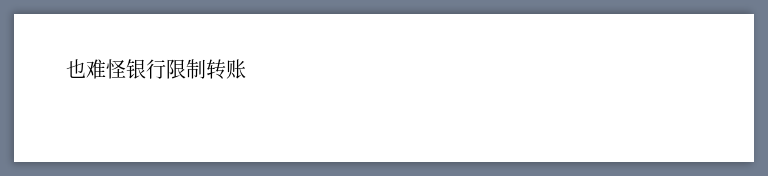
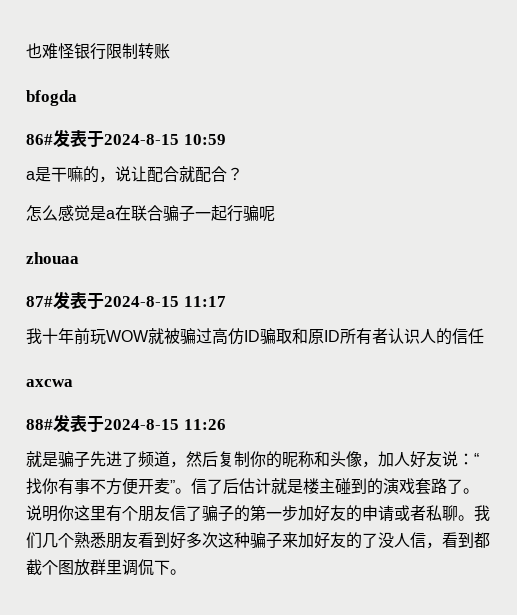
(246, 69) none -> [26,90,77,106] [26,129,226,147] [26,166,243,183] [26,205,275,222] [26,252,79,264] [26,291,226,309] [26,328,484,345] [26,379,73,387] [26,414,226,432] [26,451,479,468] [26,478,479,495] [26,505,490,522] [26,532,490,549] [26,559,186,576] // bfogda // 86#发表于2024-8-15 10:59 // a是干嘛的，说让配合就配合？ // 怎么感觉是a在联合骗子一起行骗呢 // zhouaa // 87#发表于2024-8-15 11:17 // 我十年前玩WOW就被骗过高仿ID骗取和原ID所有者认识人的信任 // axcwa // 88#发表于2024-8-15 11:26 // 就是骗子先进了频道，然后复制你的昵称和头像，加人好友说：“找你有事不方便开麦”。信了后估计就是楼主碰到的演戏套路了。说明你这里有个朋友信了骗子的第一步加好友的申请或者私聊。我们几个熟悉朋友看到好多次这种骗子来加好友的了没人信，看到都截个图放群里调侃下。

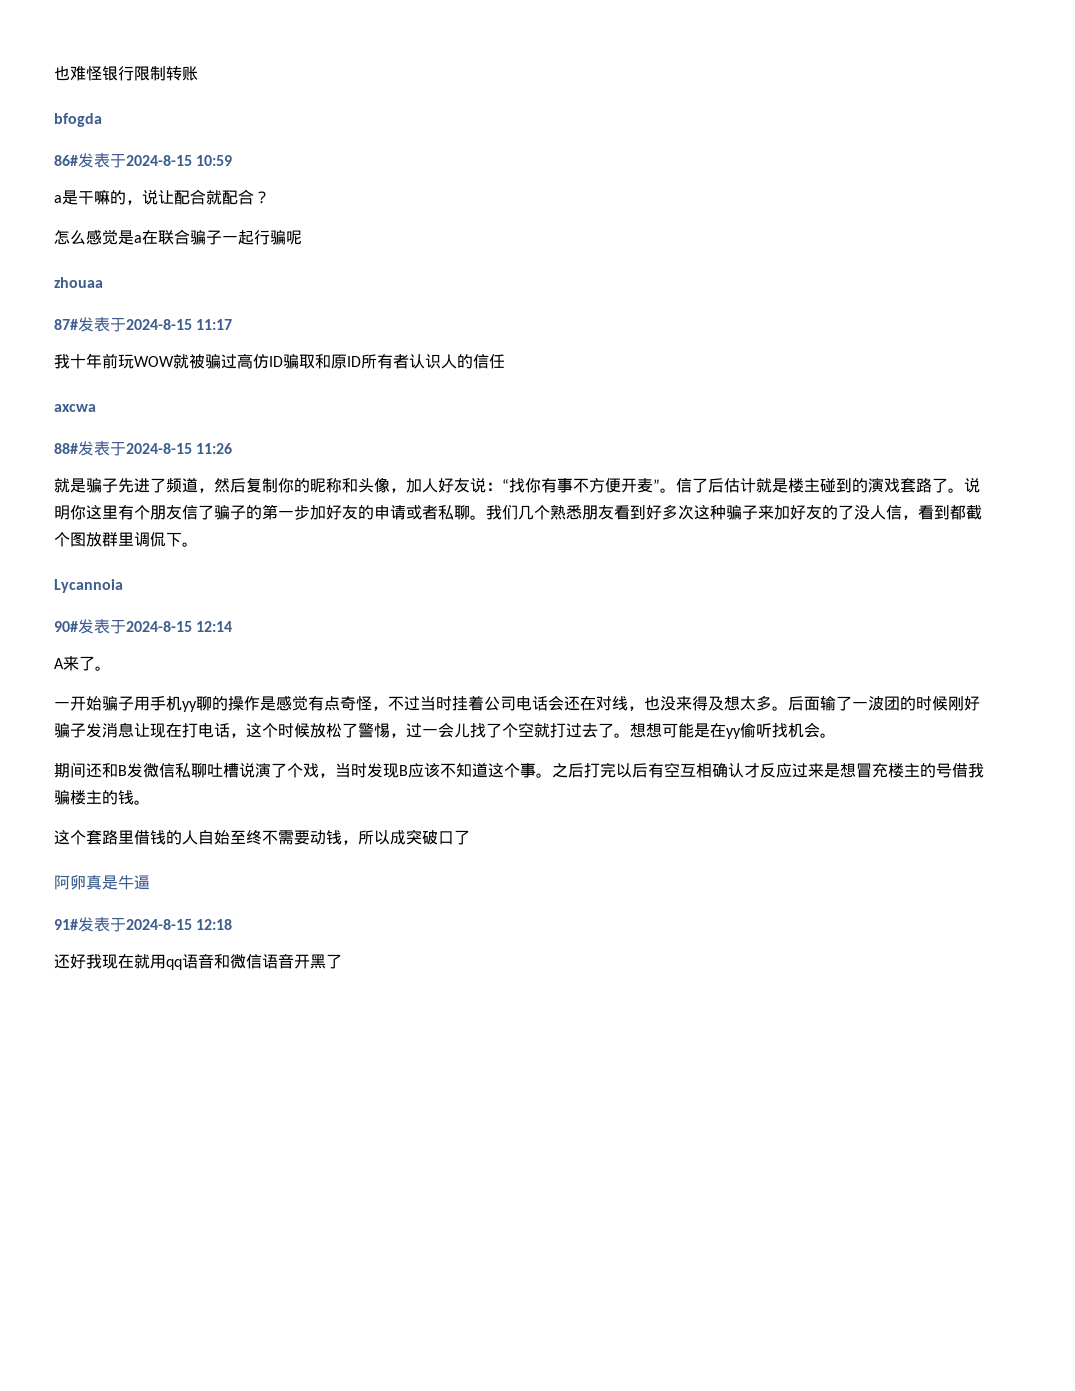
(186, 572) none -> [54,579,123,593] [54,619,233,634] [54,656,111,671] [54,695,980,712] [54,722,836,739] [54,762,984,778] [54,790,150,805] [54,829,470,845] [54,875,150,890] [54,917,233,932] [54,953,342,970] // Lycannoia // 90#发表于2024-8-15 12:14 // A来了。 // 一开始骗子用手机yy聊的操作是感觉有点奇怪，不过当时挂着公司电话会还在对线，也没来得及想太多。后面输了一波团的时候刚好骗子发消息让现在打电话，这个时候放松了警惕，过一会儿找了个空就打过去了。想想可能是在yy偷听找机会。 // 期间还和B发微信私聊吐槽说演了个戏，当时发现B应该不知道这个事。之后打完以后有空互相确认才反应过来是想冒充楼主的号借我骗楼主的钱。 // 这个套路里借钱的人自始至终不需要动钱，所以成突破口了 // 阿卵真是牛逼 // 91#发表于2024-8-15 12:18 // 还好我现在就用qq语音和微信语音开黑了

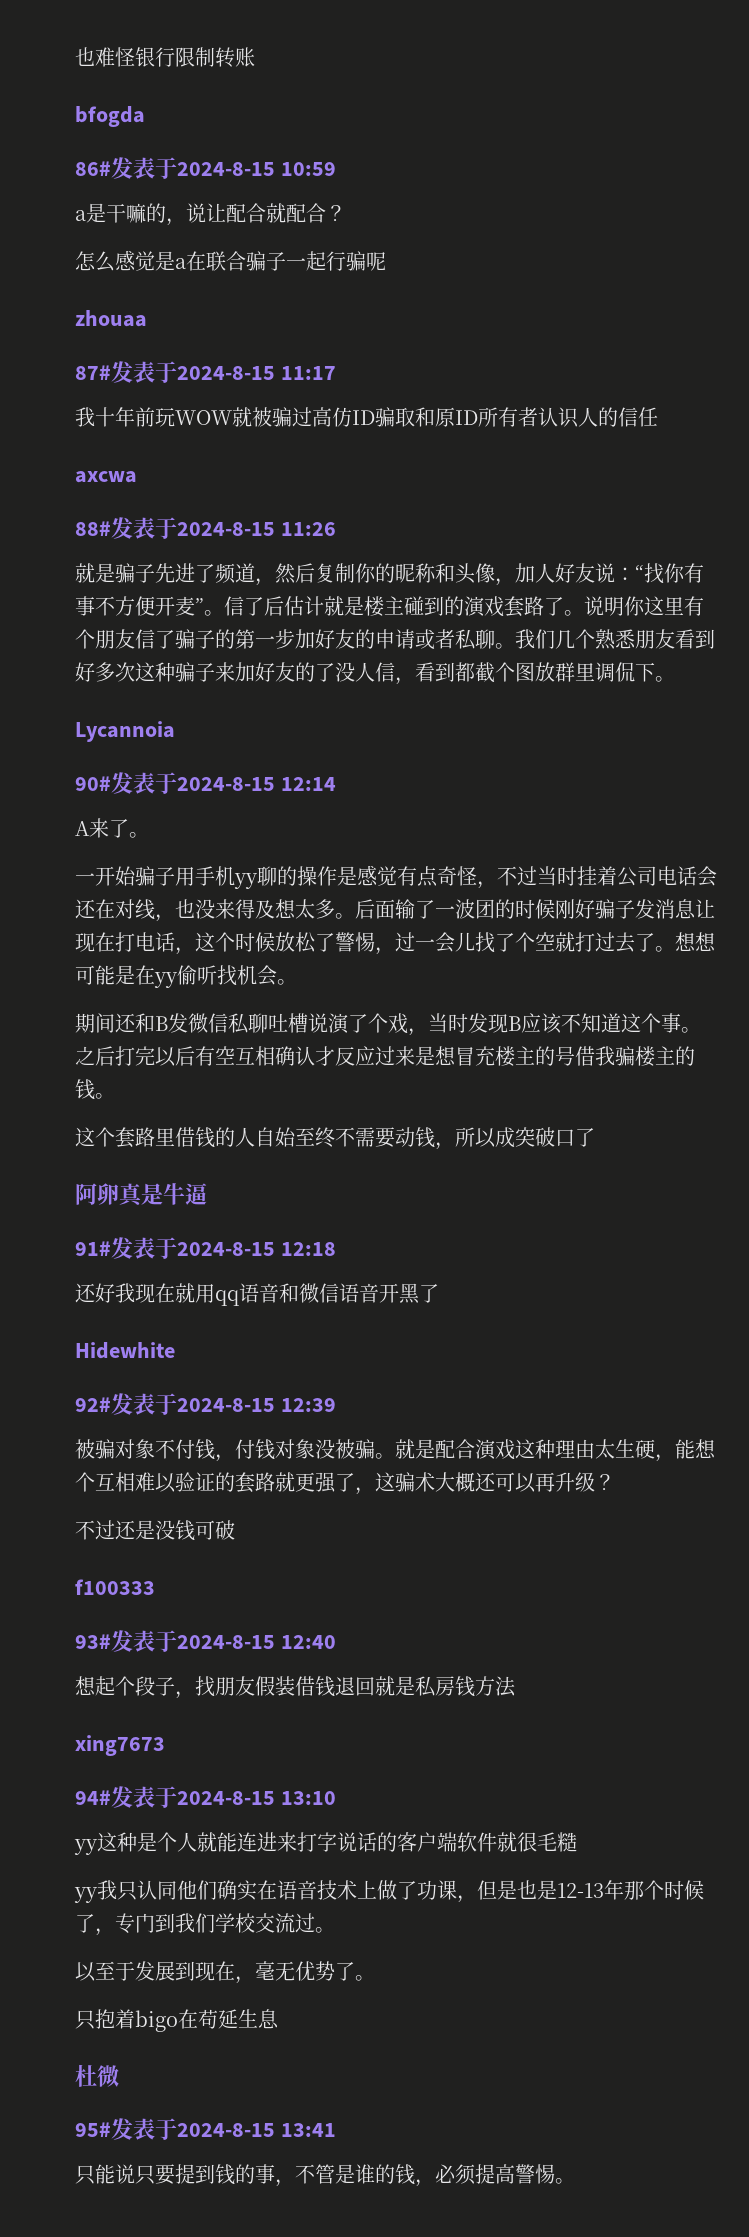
(342, 961) none -> [75,1342,175,1359] [75,1393,336,1415] [75,1439,716,1462] [75,1472,615,1495] [75,1520,235,1541] [75,1579,155,1595] [75,1630,336,1652] [75,1676,516,1699] [75,1735,165,1756] [75,1786,336,1808] [74,1832,577,1855] [74,1880,704,1903] [75,1913,335,1936] [75,1961,375,1984] [75,2009,279,2032] [75,2064,119,2087] [75,2118,336,2140] [75,2164,575,2187] // Hidewhite // 92#发表于2024-8-15 12:39 // 被骗对象不付钱，付钱对象没被骗。就是配合演戏这种理由太生硬，能想个互相难以验证的套路就更强了，这骗术大概还可以再升级？ // 不过还是没钱可破 // f100333 // 93#发表于2024-8-15 12:40 // 想起个段子，找朋友假装借钱退回就是私房钱方法 // xing7673 // 94#发表于2024-8-15 13:10 // yy这种是个人就能连进来打字说话的客户端软件就很毛糙 // yy我只认同他们确实在语音技术上做了功课，但是也是12-13年那个时候了，专门到我们学校交流过。 // 以至于发展到现在，毫无优势了。 // 只抱着bigo在苟延生息 // 杜微 // 95#发表于2024-8-15 13:41 // 只能说只要提到钱的事，不管是谁的钱，必须提高警惕。

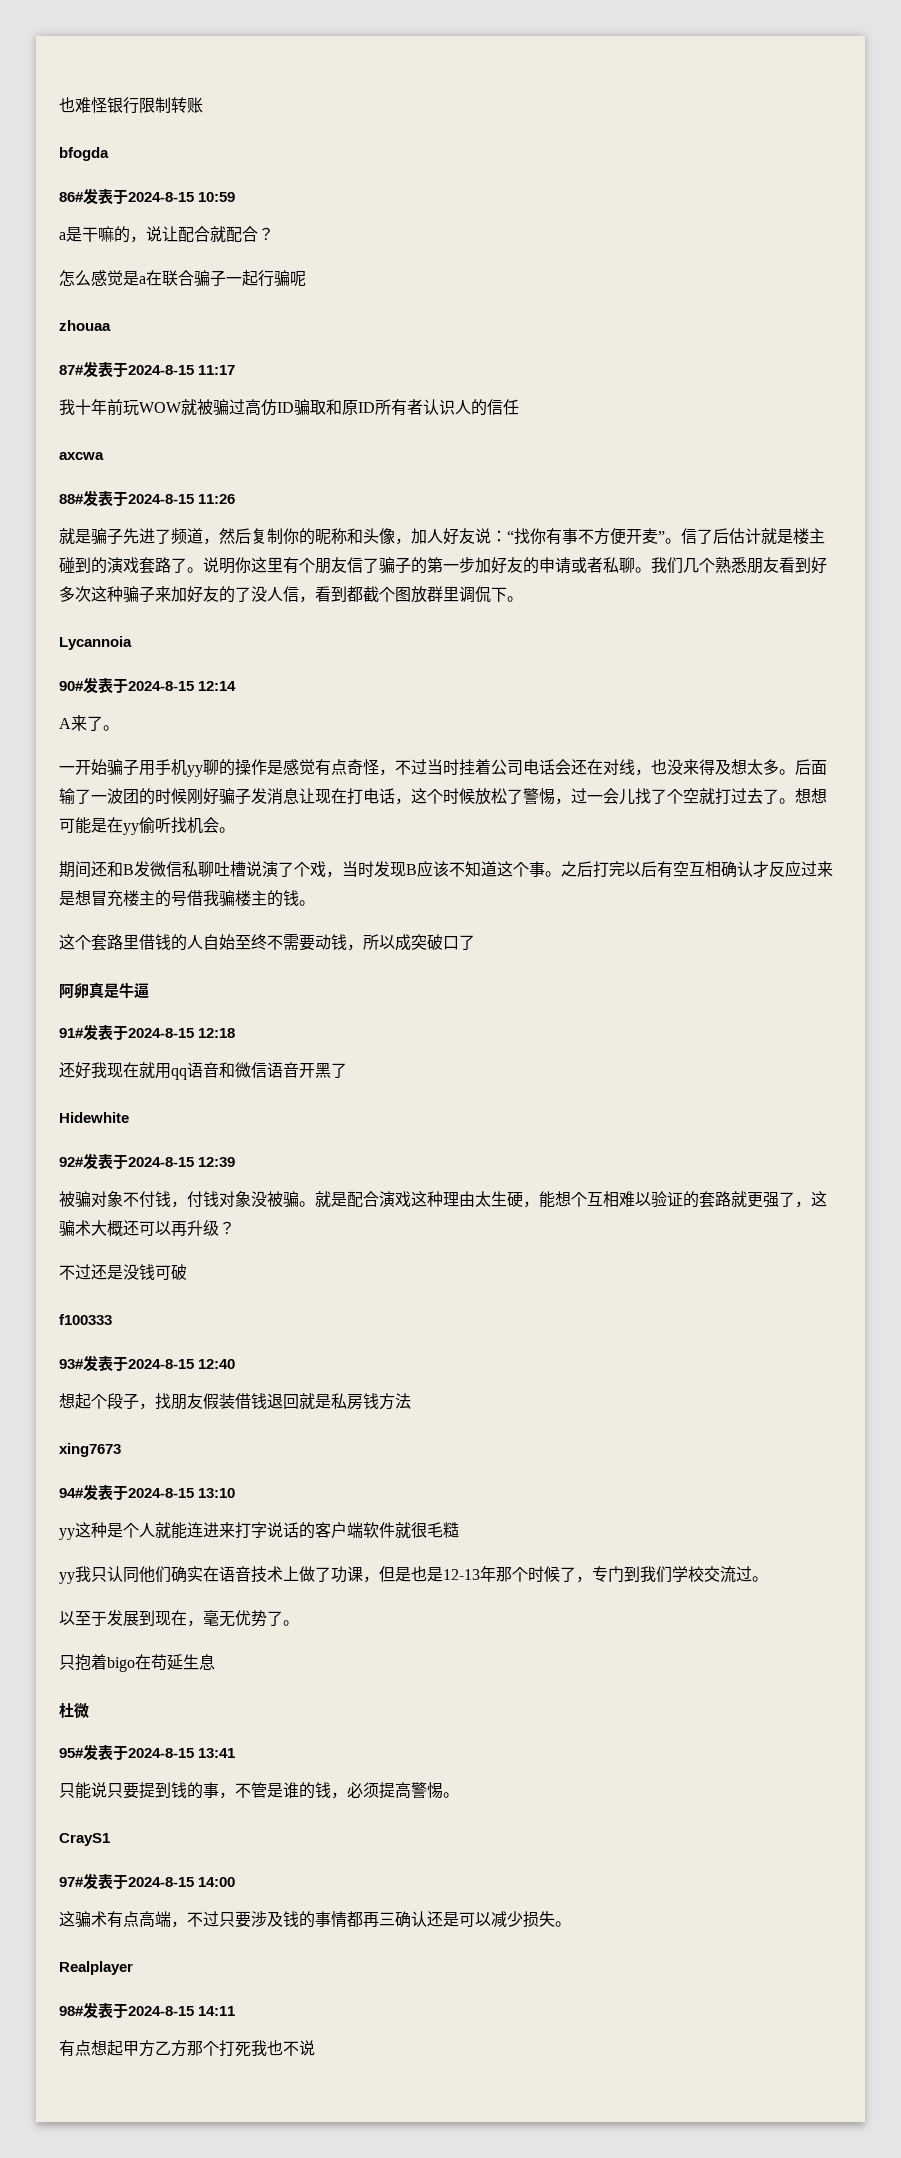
(575, 2181) none -> [59,1833,110,1846] [59,1873,236,1890] [59,1911,571,1928] [59,1961,133,1975] [59,2002,236,2019] [59,2040,315,2057] // CrayS1 // 97#发表于2024-8-15 14:00 // 这骗术有点高端，不过只要涉及钱的事情都再三确认还是可以减少损失。 // Realplayer // 98#发表于2024-8-15 14:11 // 有点想起甲方乙方那个打死我也不说

